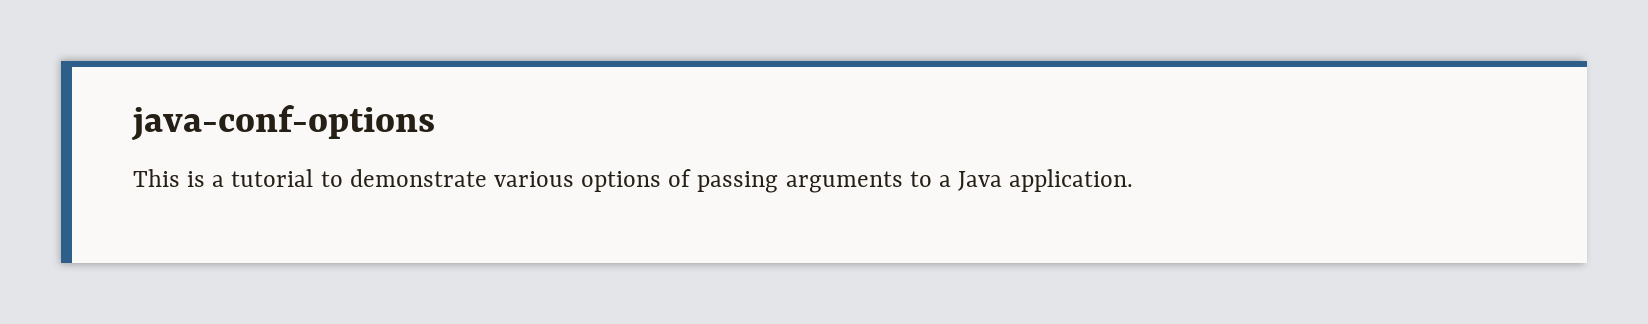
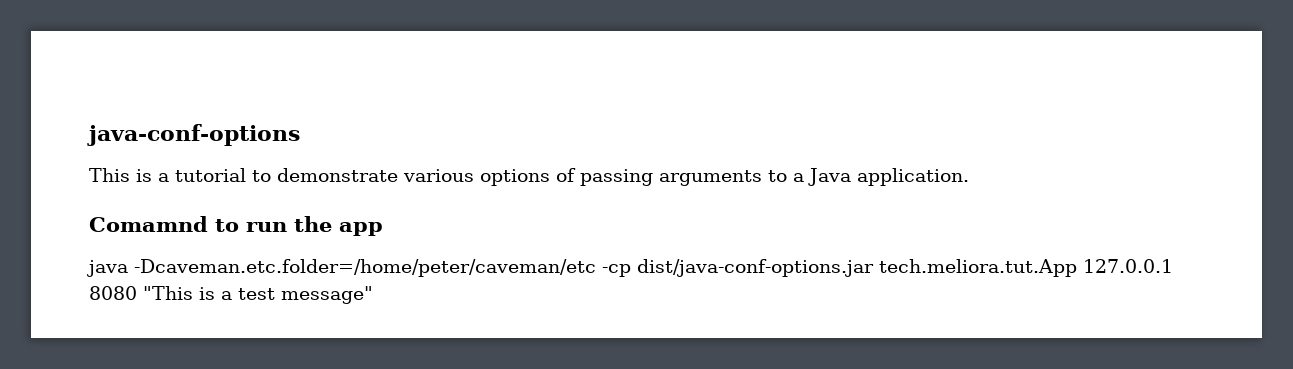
(1134, 180) none -> [89,216,383,236] [87,259,1173,277] [89,286,373,304] // Comamnd to run the app // java -Dcaveman.etc.folder=/home/peter/caveman/etc -cp dist/java-conf-options.jar tech.meliora.tut.App 127.0.0.1 8080 "This is a test message"

